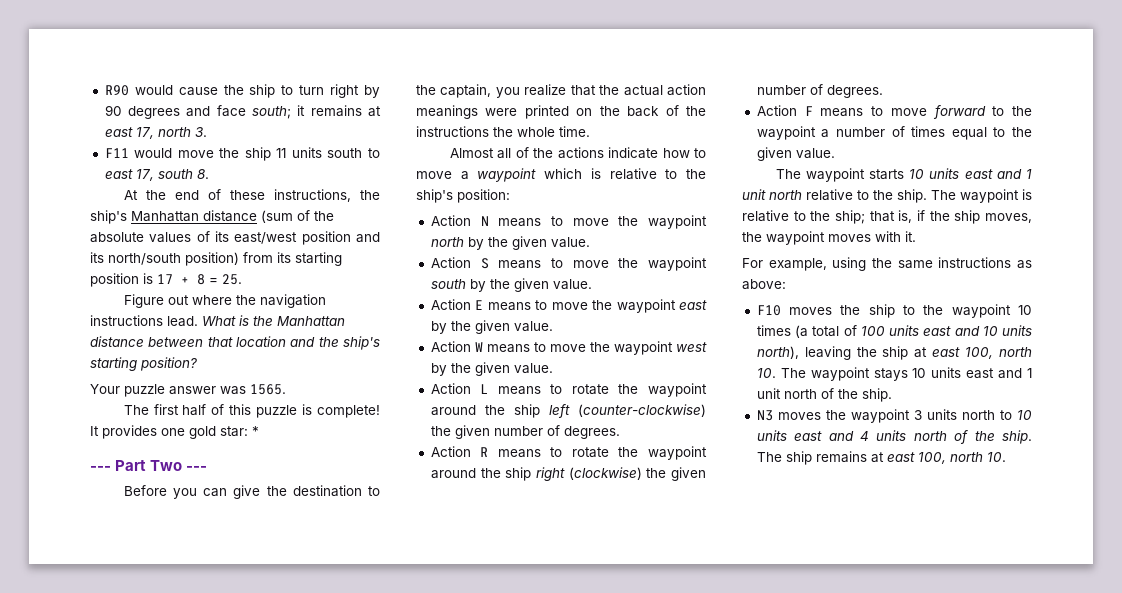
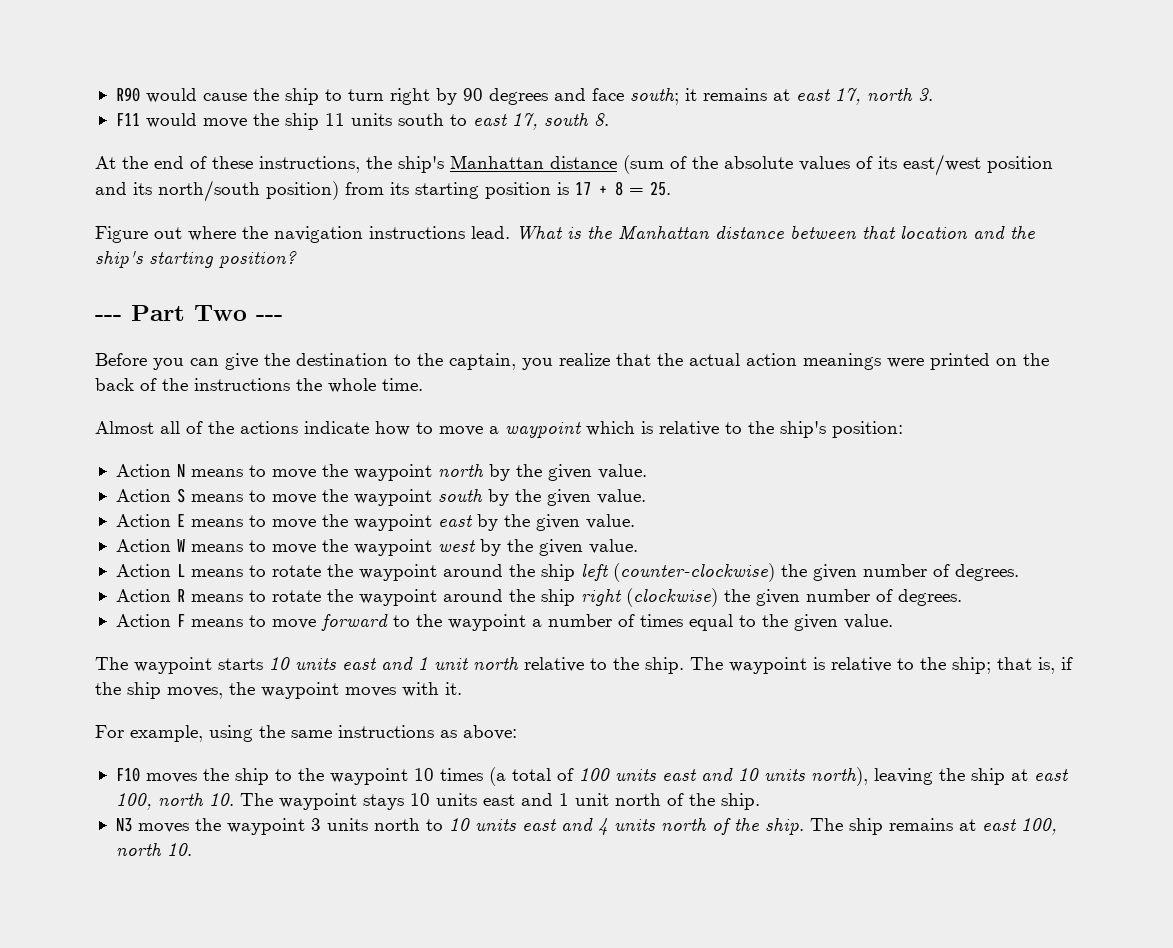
[90,384,286,397] [123,404,380,418] [90,425,259,439] // Your puzzle answer was 1565. // The first half of this puzzle is complete! It provides one gold star: * -> (297, 259) none

